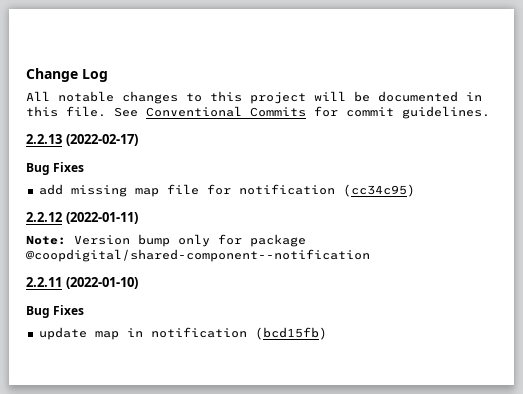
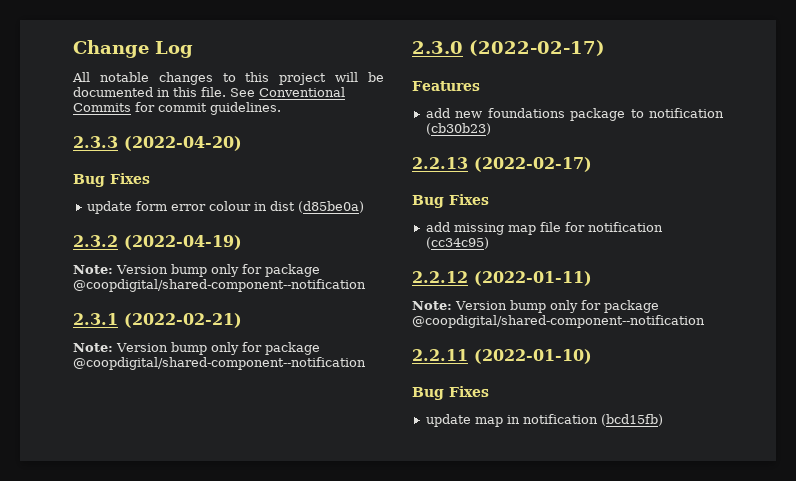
(490, 112) none -> [73,136,242,151] [73,173,150,187] [86,201,364,214] [73,235,242,250] [73,264,320,277] [73,279,366,292] [73,313,242,328] [73,342,320,355] [73,357,366,370] [412,40,605,56] [412,81,480,91] [425,108,724,121] [425,123,491,135] // 2.3.3 (2022-04-20) // Bug Fixes // update form error colour in dist (d85be0a) // 2.3.2 (2022-04-19) // Note: Version bump only for package @coopdigital/shared-component--notification // 2.3.1 (2022-02-21) // Note: Version bump only for package @coopdigital/shared-component--notification // 2.3.0 (2022-02-17) // Features // add new foundations package to notification (cb30b23)

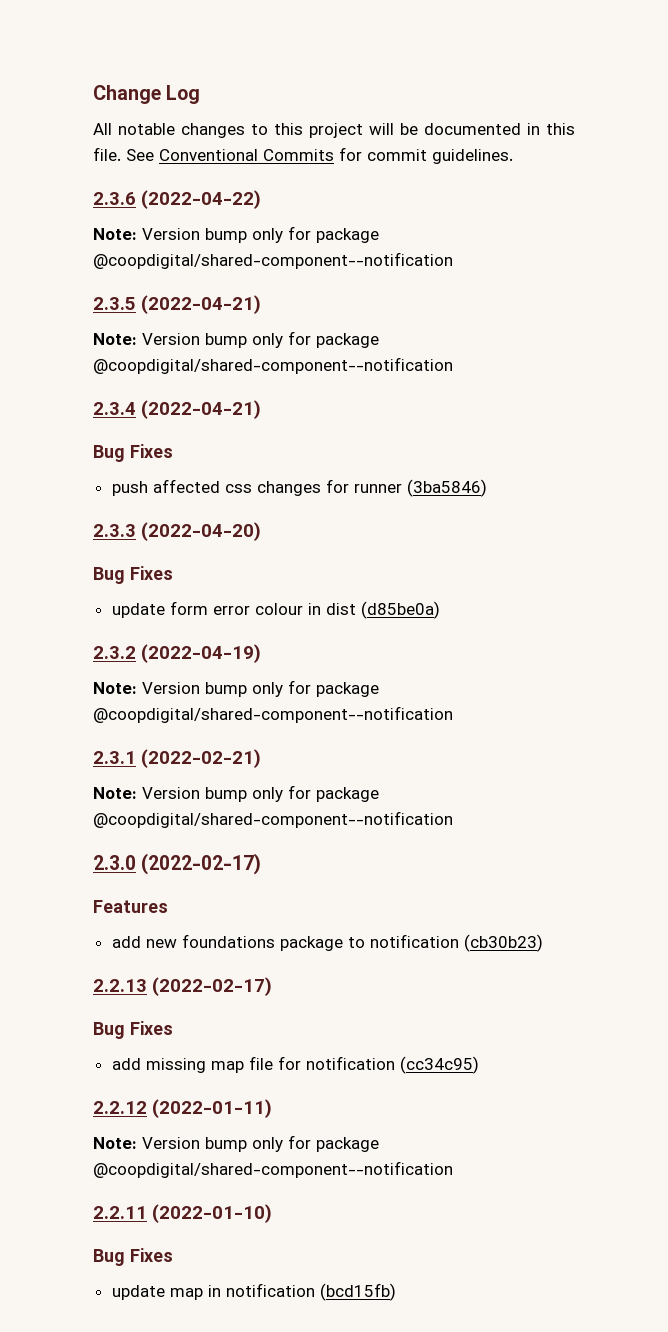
(281, 108) none -> [93,190,261,209] [93,226,379,243] [93,252,453,269] [93,295,261,314] [93,331,379,348] [93,357,453,374] [93,400,261,419] [93,444,173,462] [111,479,487,497] // 2.3.6 (2022-04-22) // Note: Version bump only for package @coopdigital/shared-component--notification // 2.3.5 (2022-04-21) // Note: Version bump only for package @coopdigital/shared-component--notification // 2.3.4 (2022-04-21) // Bug Fixes // push affected css changes for runner (3ba5846)

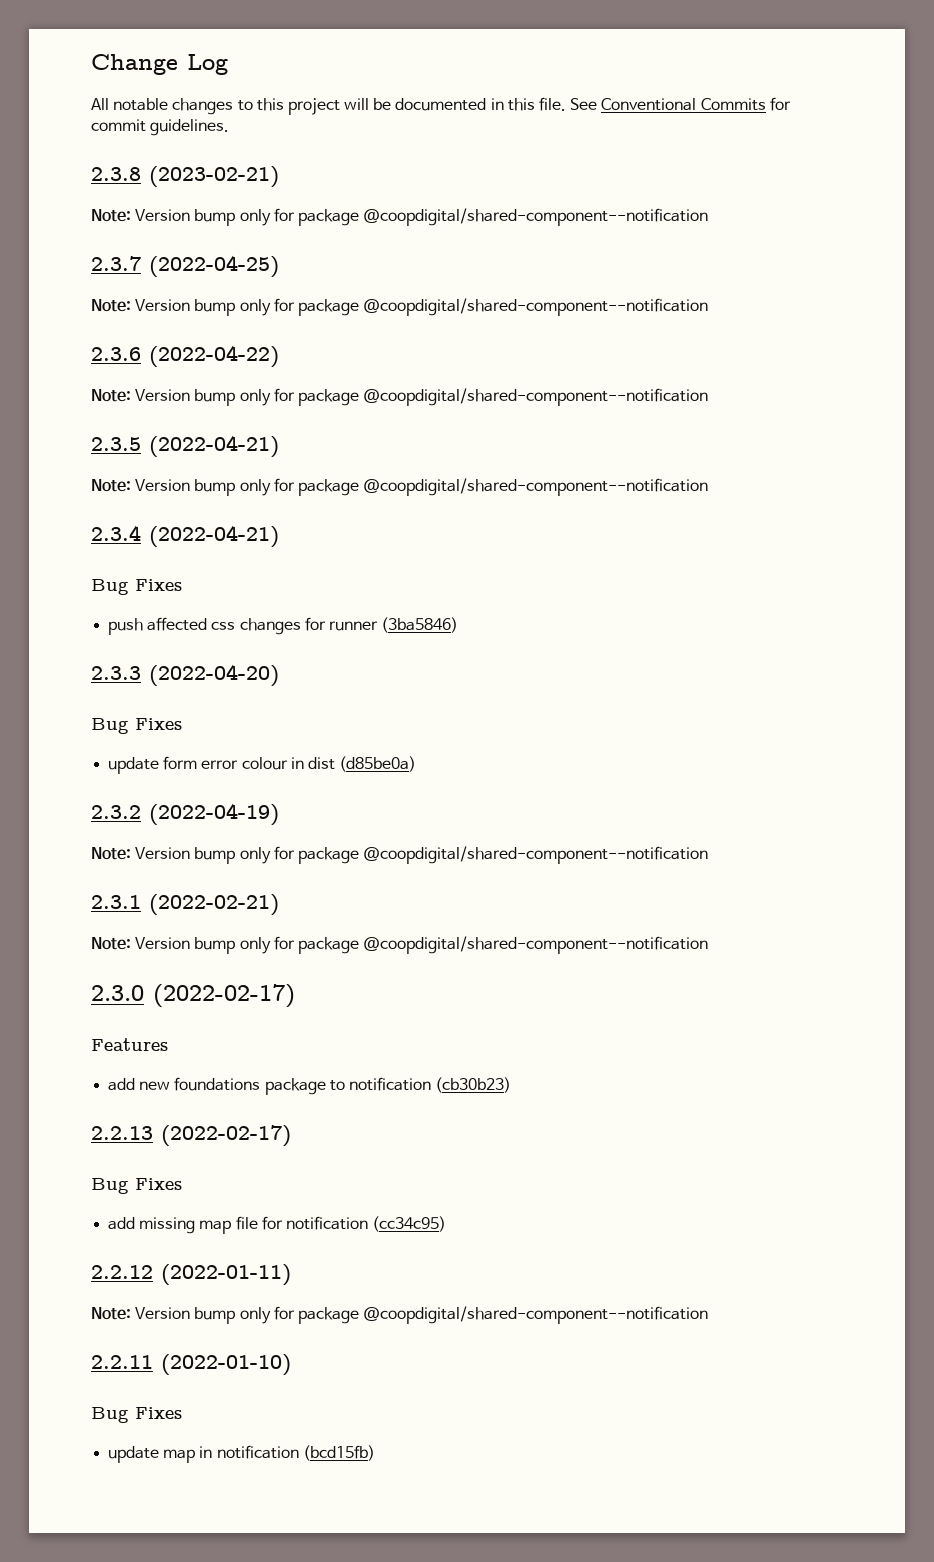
(513, 156) none -> [91,166,279,188] [91,208,709,226] [91,255,279,278] [91,298,709,316] // 2.3.8 (2023-02-21) // Note: Version bump only for package @coopdigital/shared-component--notification // 2.3.7 (2022-04-25) // Note: Version bump only for package @coopdigital/shared-component--notification

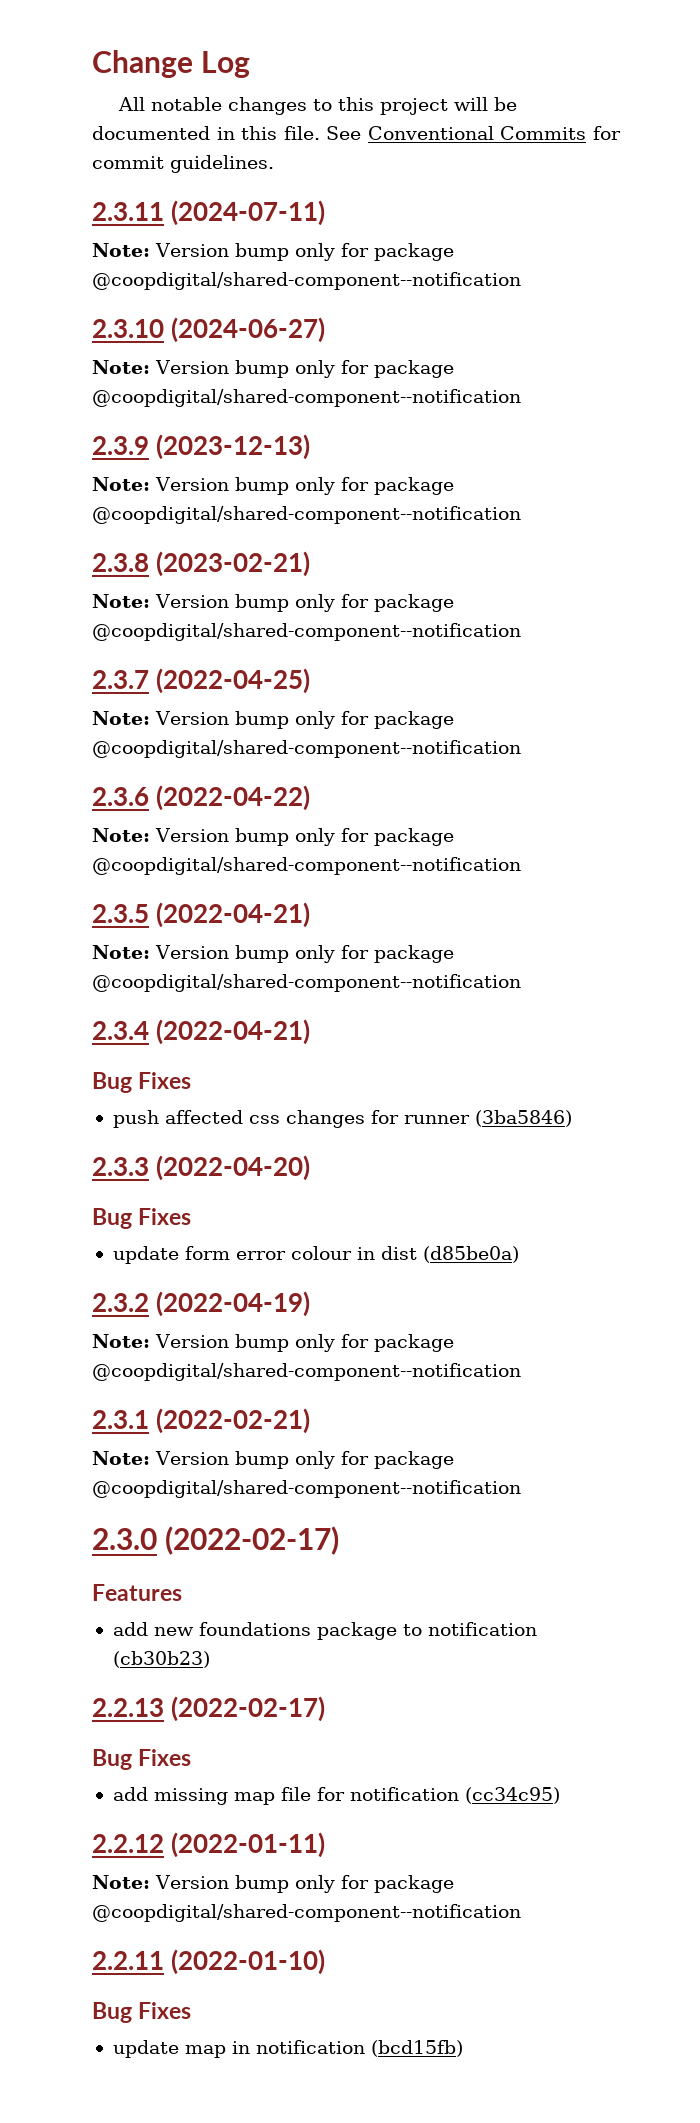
(230, 127) none -> [92,200,326,226] [92,243,454,261] [92,272,521,290] [92,317,326,343] [92,360,454,378] [92,389,521,407] [92,434,311,460] [92,477,454,495] [92,506,521,524] // 2.3.11 (2024-07-11) // Note: Version bump only for package @coopdigital/shared-component--notification // 2.3.10 (2024-06-27) // Note: Version bump only for package @coopdigital/shared-component--notification // 2.3.9 (2023-12-13) // Note: Version bump only for package @coopdigital/shared-component--notification

